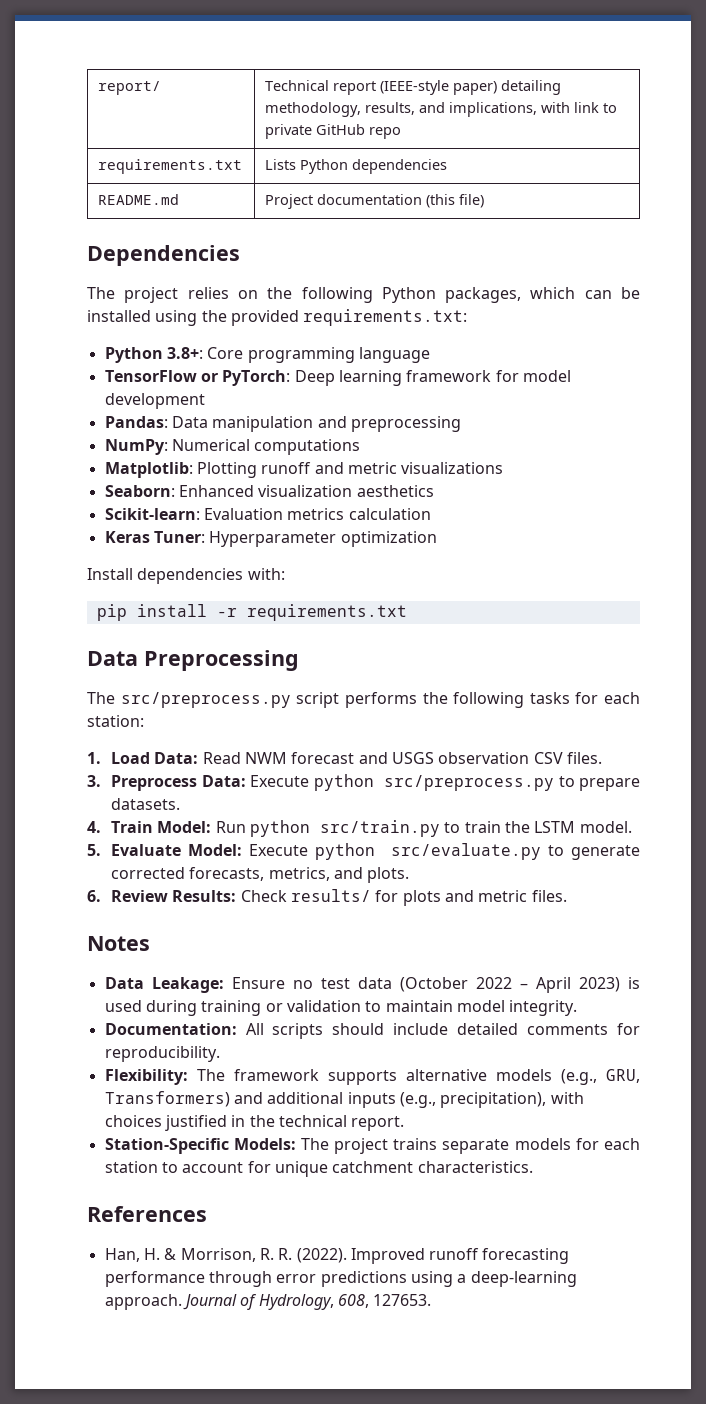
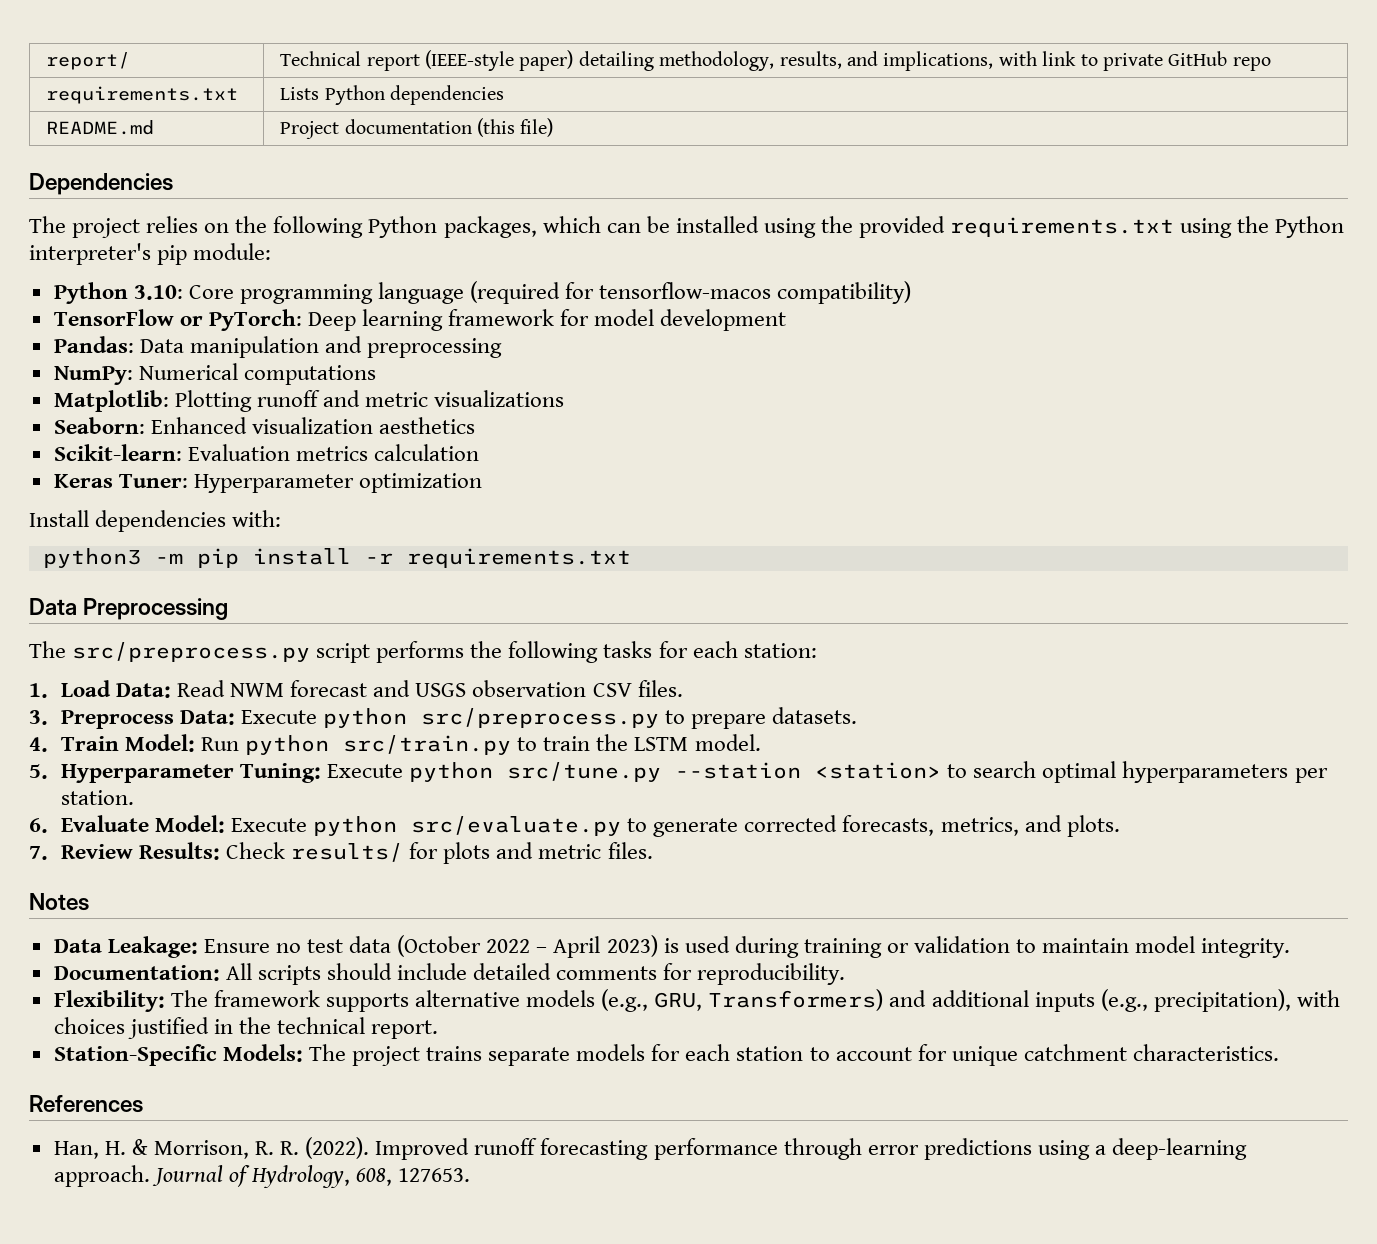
[303,309,468,326] [104,347,203,363] requirements.txt: // Python 3.8+: -> [950,216,1345,238] [29,243,272,265] [53,282,183,304] requirements.txt using the Python interpreter's pip module: // Python 3.10:
(430, 355) none -> [470,281,912,304] (required for tensorflow-macos compatibility)
(285, 574) none -> [42,548,183,568] python3 -m
(101, 850) none -> [60,761,1328,783] [60,790,134,805] [29,818,48,833] Hyperparameter Tuning: Execute python src/tune.py --station <station> to search optimal hyperparameters per station. // 6.
[87,890,101,902] 6. -> [29,846,48,860] 7.

